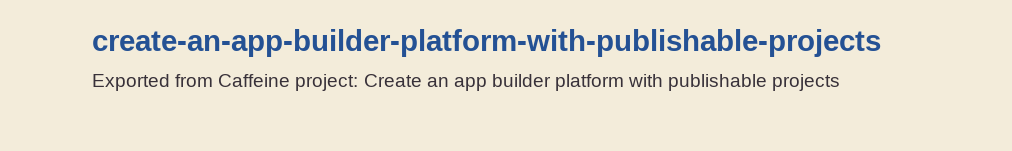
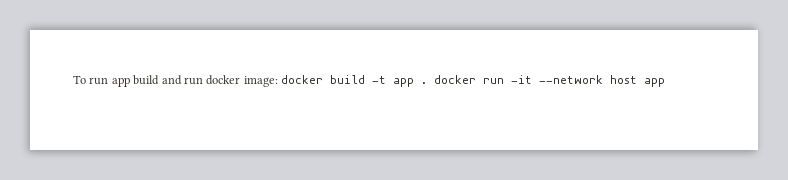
[92,29,881,57] [92,74,841,91] create-an-app-builder-platform-with-publishable-projects // Exported from Caffeine project: Create an app builder platform with publishable projects -> [73,75,665,87] To run app build and run docker image: docker build -t app . docker run -it --network host app

